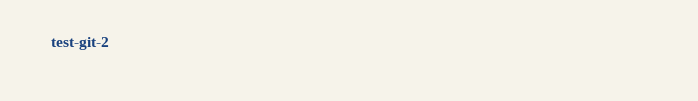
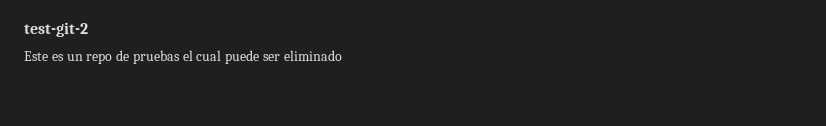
(109, 43) none -> [24,50,342,64] // Este es un repo de pruebas el cual puede ser eliminado

